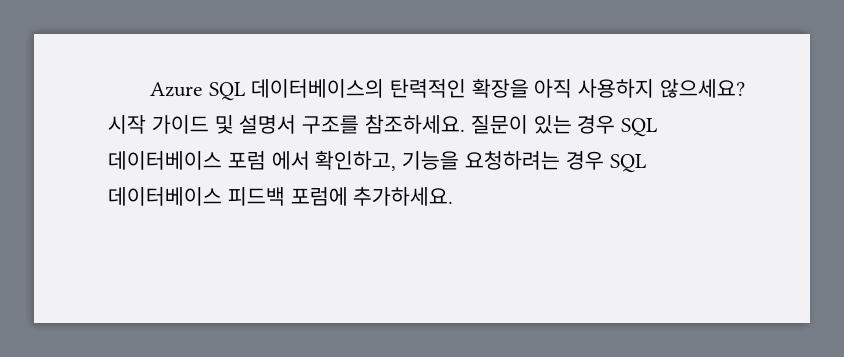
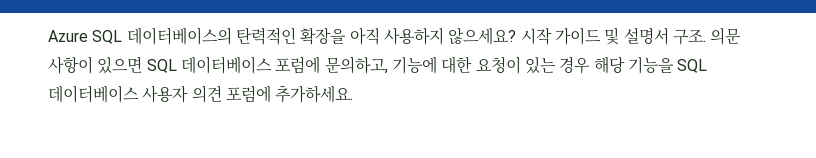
[302,114,658,137] [108,150,646,173] [108,187,285,206] 구조를 참조하세요. 질문이 있는 경우 SQL 데이터베이스 포럼 에서 확인하고, 기능을 요청하려는 경우 SQL 데이터베이스 피드백 -> [672,27,742,45] [48,56,708,74] [48,85,222,103] 구조. 의문 사항이 있으면 SQL 데이터베이스 포럼에 문의하고, 기능에 대한 요청이 있는 경우 해당 기능을 SQL 데이터베이스 사용자 의견

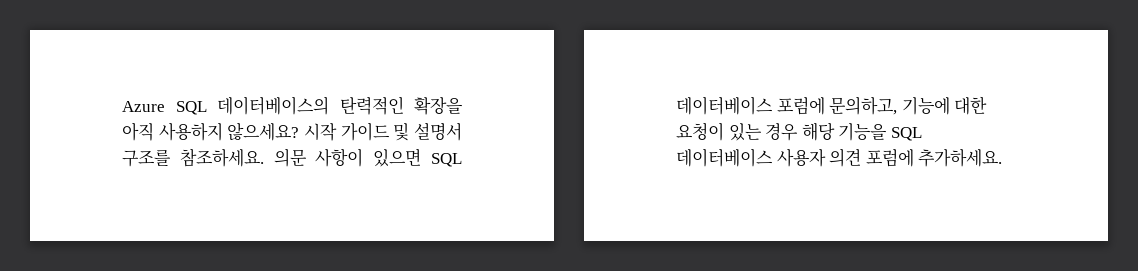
[672,29,706,45] 구조. -> [122,148,264,167] 구조를 참조하세요.

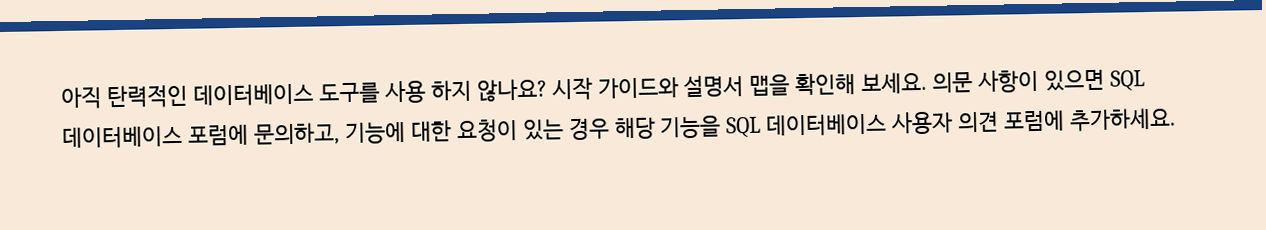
[122,96,463,115] [122,122,462,141] [122,148,264,167] Azure SQL 데이터베이스의 탄력적인 확장을 아직 사용하지 않으세요? 시작 가이드 및 설명서 구조를 참조하세요. -> [61,71,928,109] 아직 탄력적인 데이터베이스 도구를 사용 하지 않나요? 시작 가이드와 설명서 맵을 확인해 보세요.

